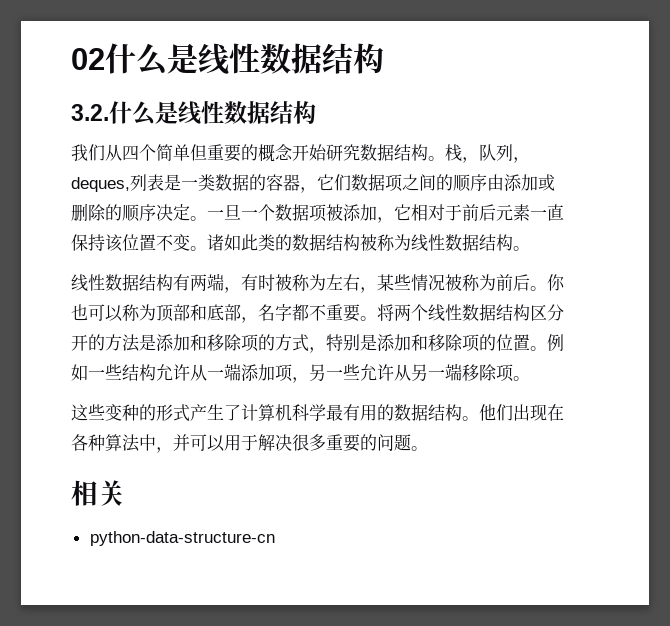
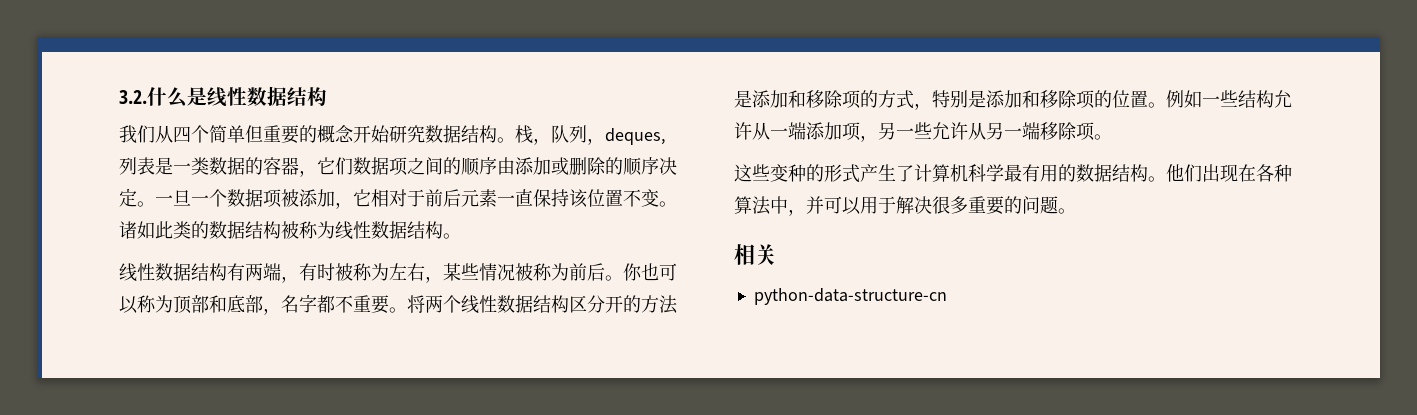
[71,43,384,76] 02什么是线性数据结构 // -> (119, 97) none

